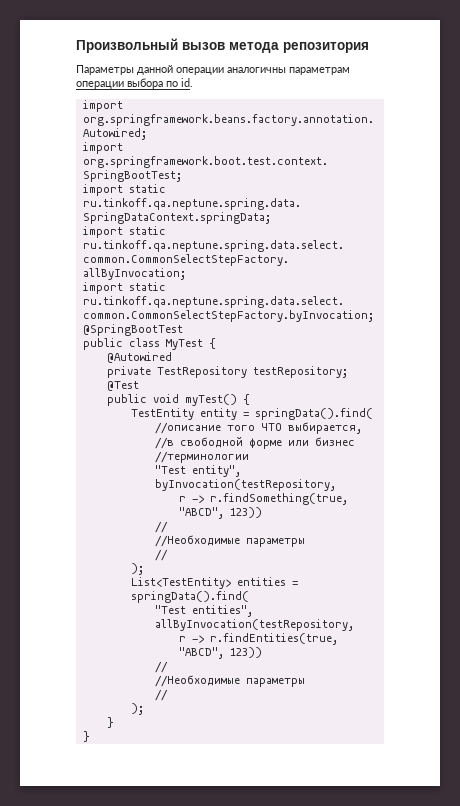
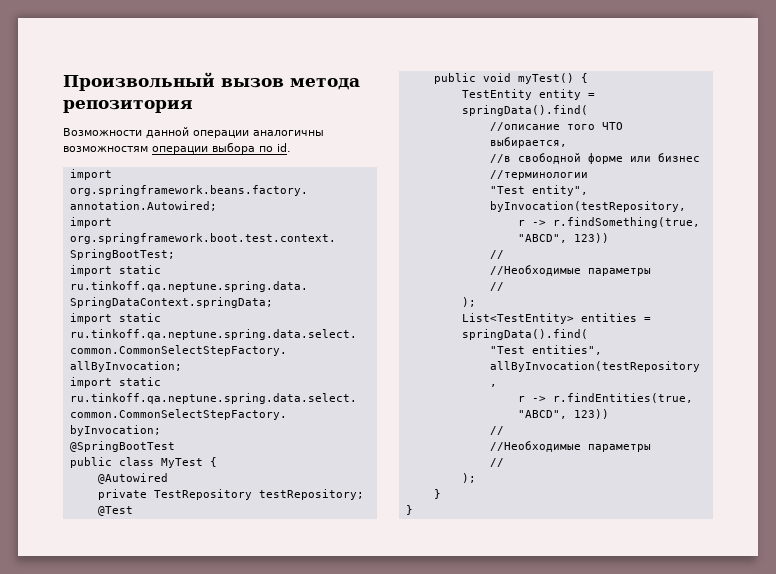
[76,65,134,75] Параметры -> [63,128,142,136] Возможности
[289,67,350,75] параметрам -> [63,146,148,152] возможностям

